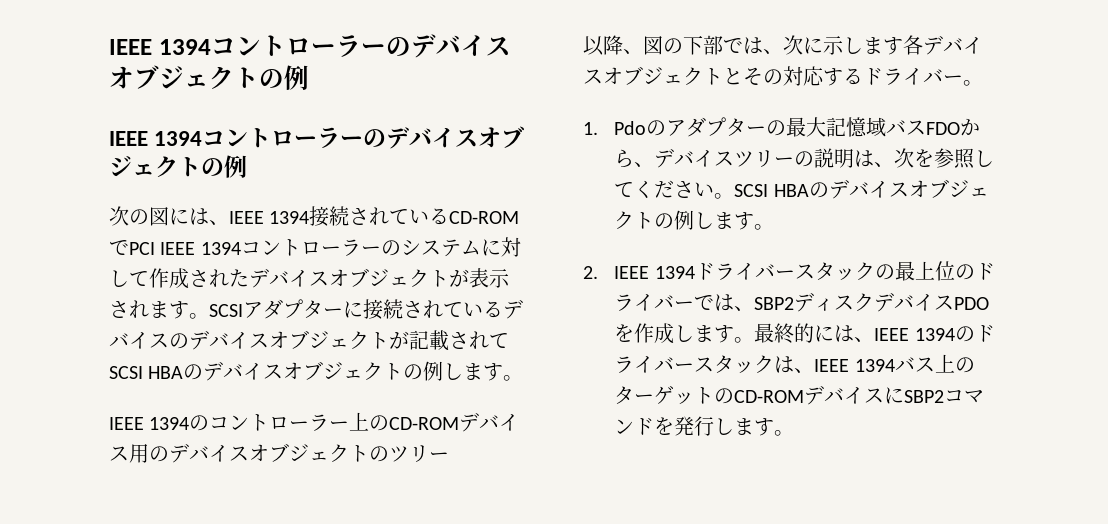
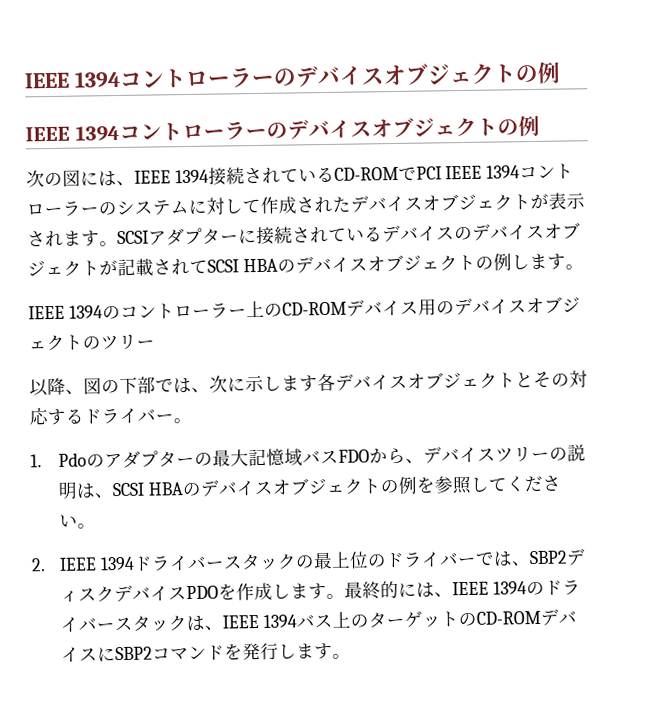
[894,148,995,169] [614,179,989,199] [614,210,755,230] 次を参照してください。SCSI HBAのデバイスオブジェクトの例します -> [112,475,562,497] [59,514,79,527] SCSI HBAのデバイスオブジェクトの例を参照してください

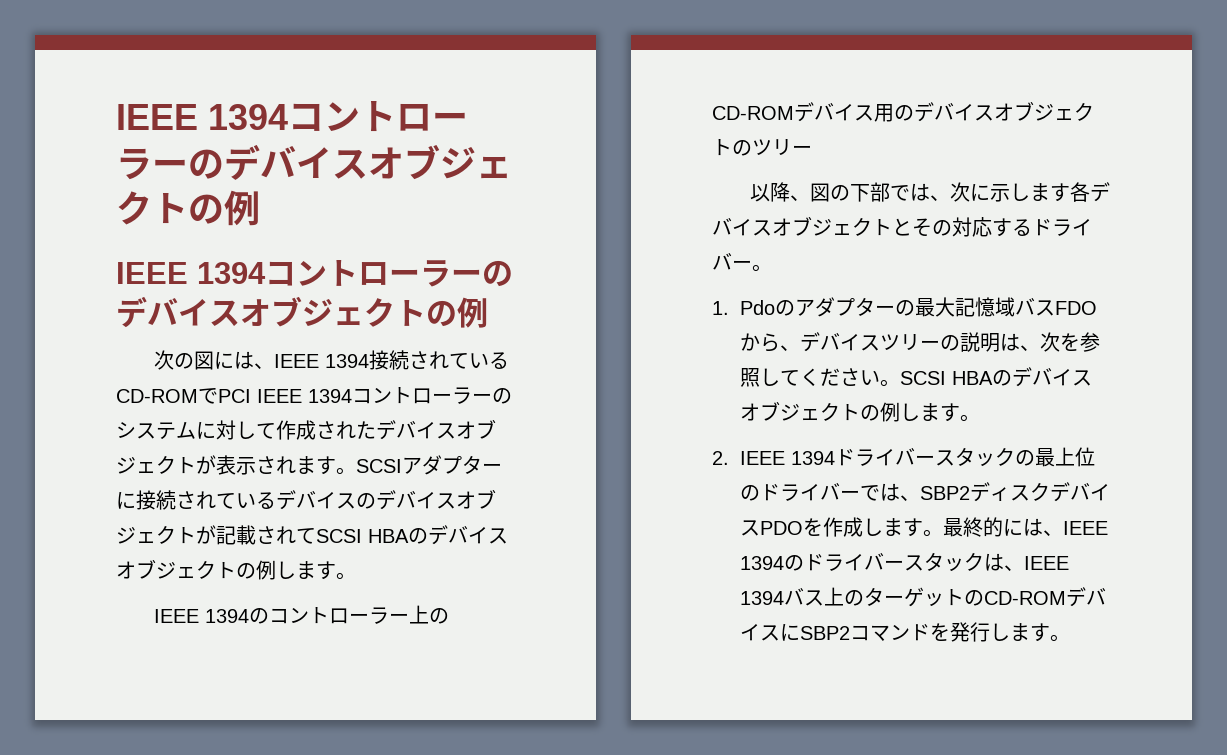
[112,475,562,497] [59,514,79,527] SCSI HBAのデバイスオブジェクトの例を参照してください -> [1039,332,1100,352] [739,367,1092,387] [739,401,960,422] 次を参照してください。SCSI HBAのデバイスオブジェクトの例します

